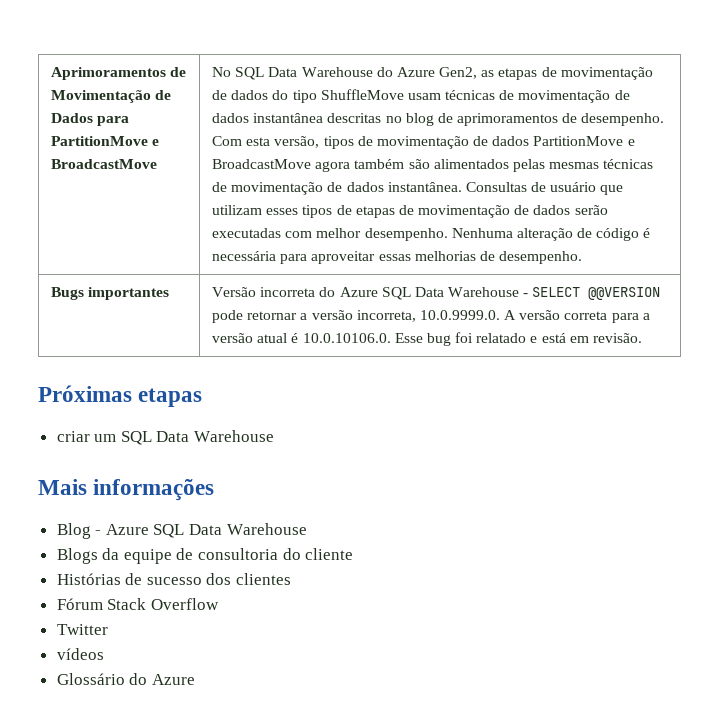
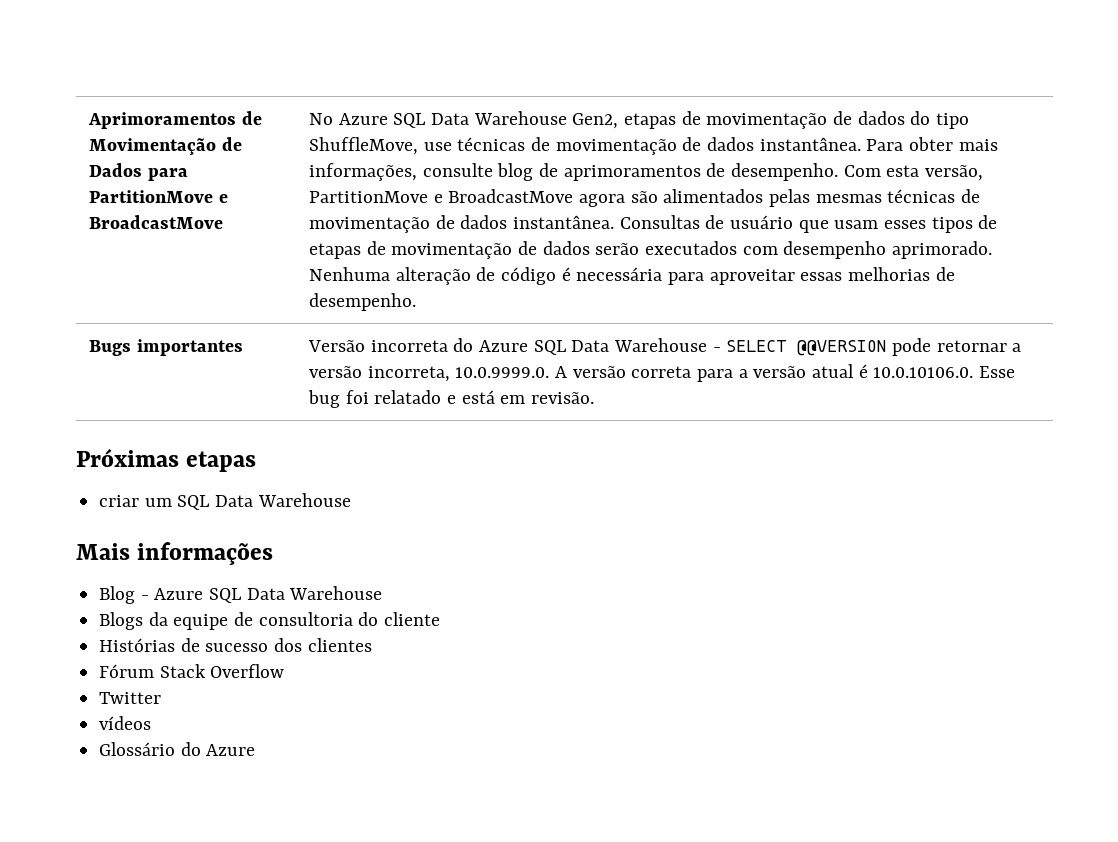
[235,67,495,80] SQL Data Warehouse do Azure Gen2, as -> [338,111,619,129] Azure SQL Data Warehouse Gen2,
[320,89,630,103] [211,113,402,123] ShuffleMove usam técnicas de movimentação de dados instantânea descritas no -> [308,137,998,155] [308,163,493,181] ShuffleMove, use técnicas de movimentação de dados instantânea. Para obter mais informações, consulte
[323,136,530,149] tipos de movimentação de dados -> (983, 173) none
[354,159,405,169] também -> (625, 200) none
[211,205,262,215] utilizam -> [834,220,879,229] usam
[211,228,448,241] executadas com melhor desempenho. -> [644,241,992,259] executados com desempenho aprimorado.

